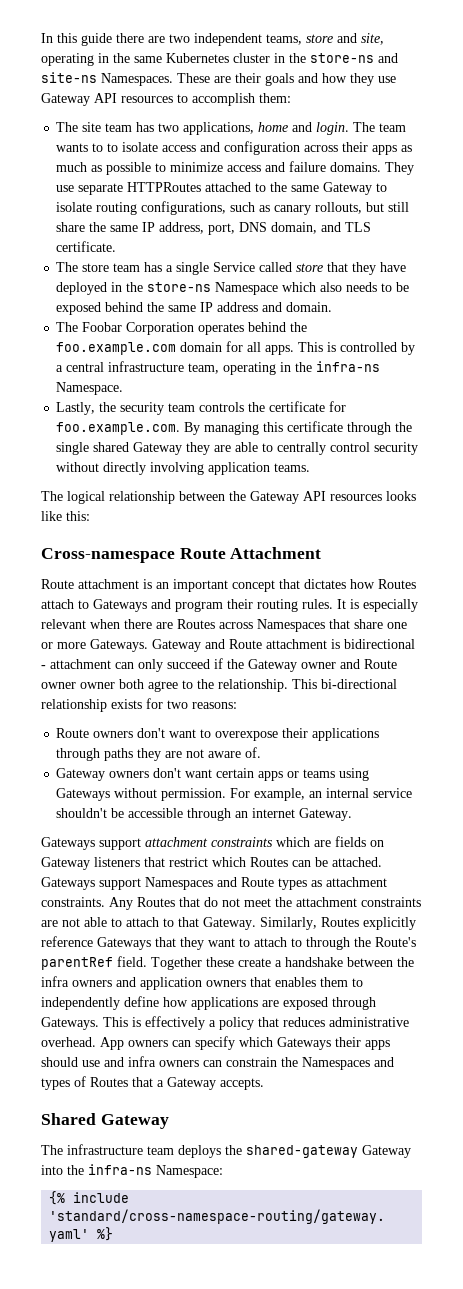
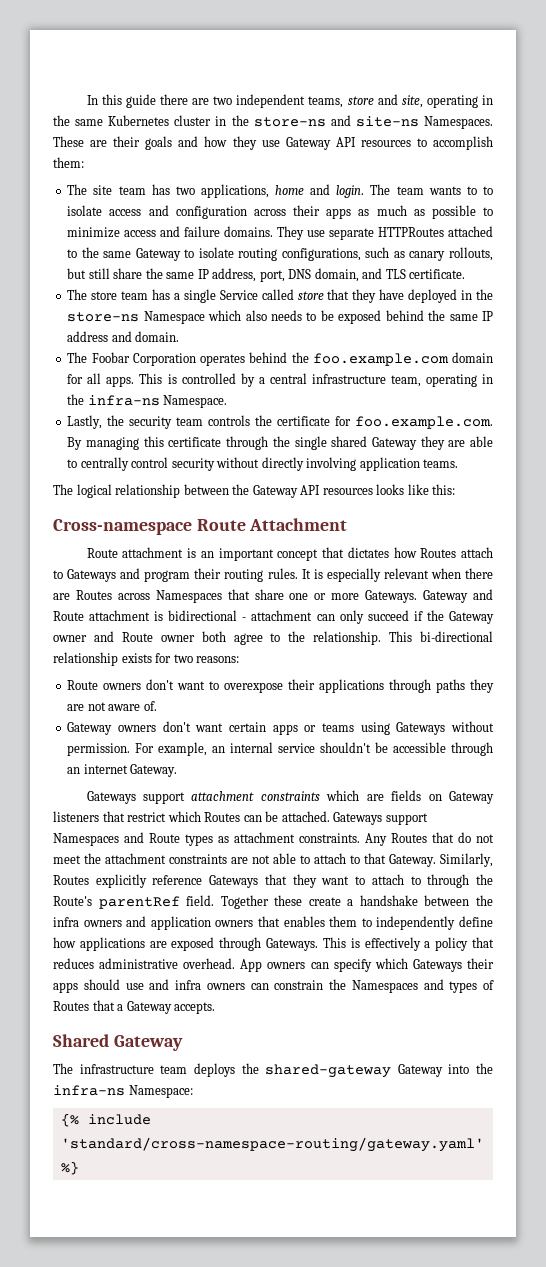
[80,682,115,689] owner -> (195, 638) none

